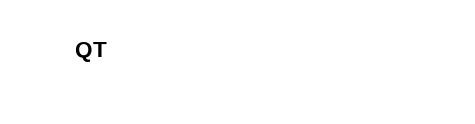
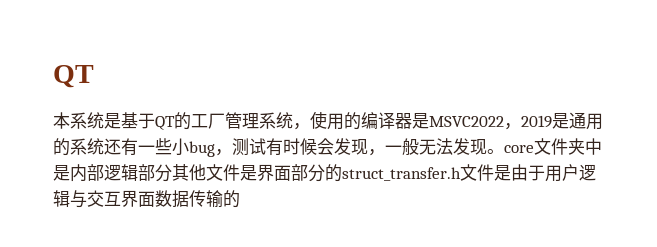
[75,42,107,62] QT -> [53,65,94,88] [53,111,603,130] [53,138,602,157] [53,164,596,182] [53,190,240,208] QT // 本系统是基于QT的工厂管理系统，使用的编译器是MSVC2022，2019是通用的系统还有一些小bug，测试有时候会发现，一般无法发现。core文件夹中是内部逻辑部分其他文件是界面部分的struct_transfer.h文件是由于用户逻辑与交互界面数据传输的

